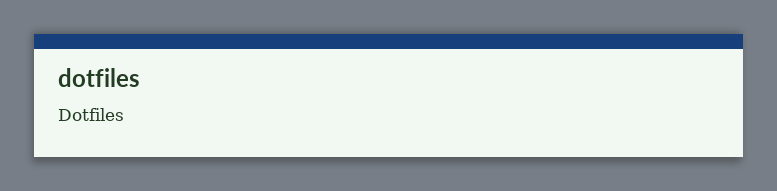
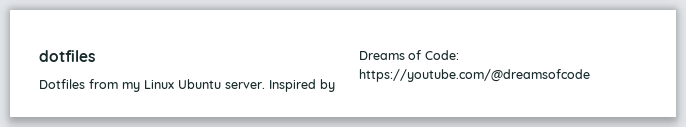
(124, 114) none -> [89,79,335,92] [359,50,459,60] [359,69,590,82] from my Linux Ubuntu server. Inspired by Dreams of Code: https://youtube.com/@dreamsofcode

